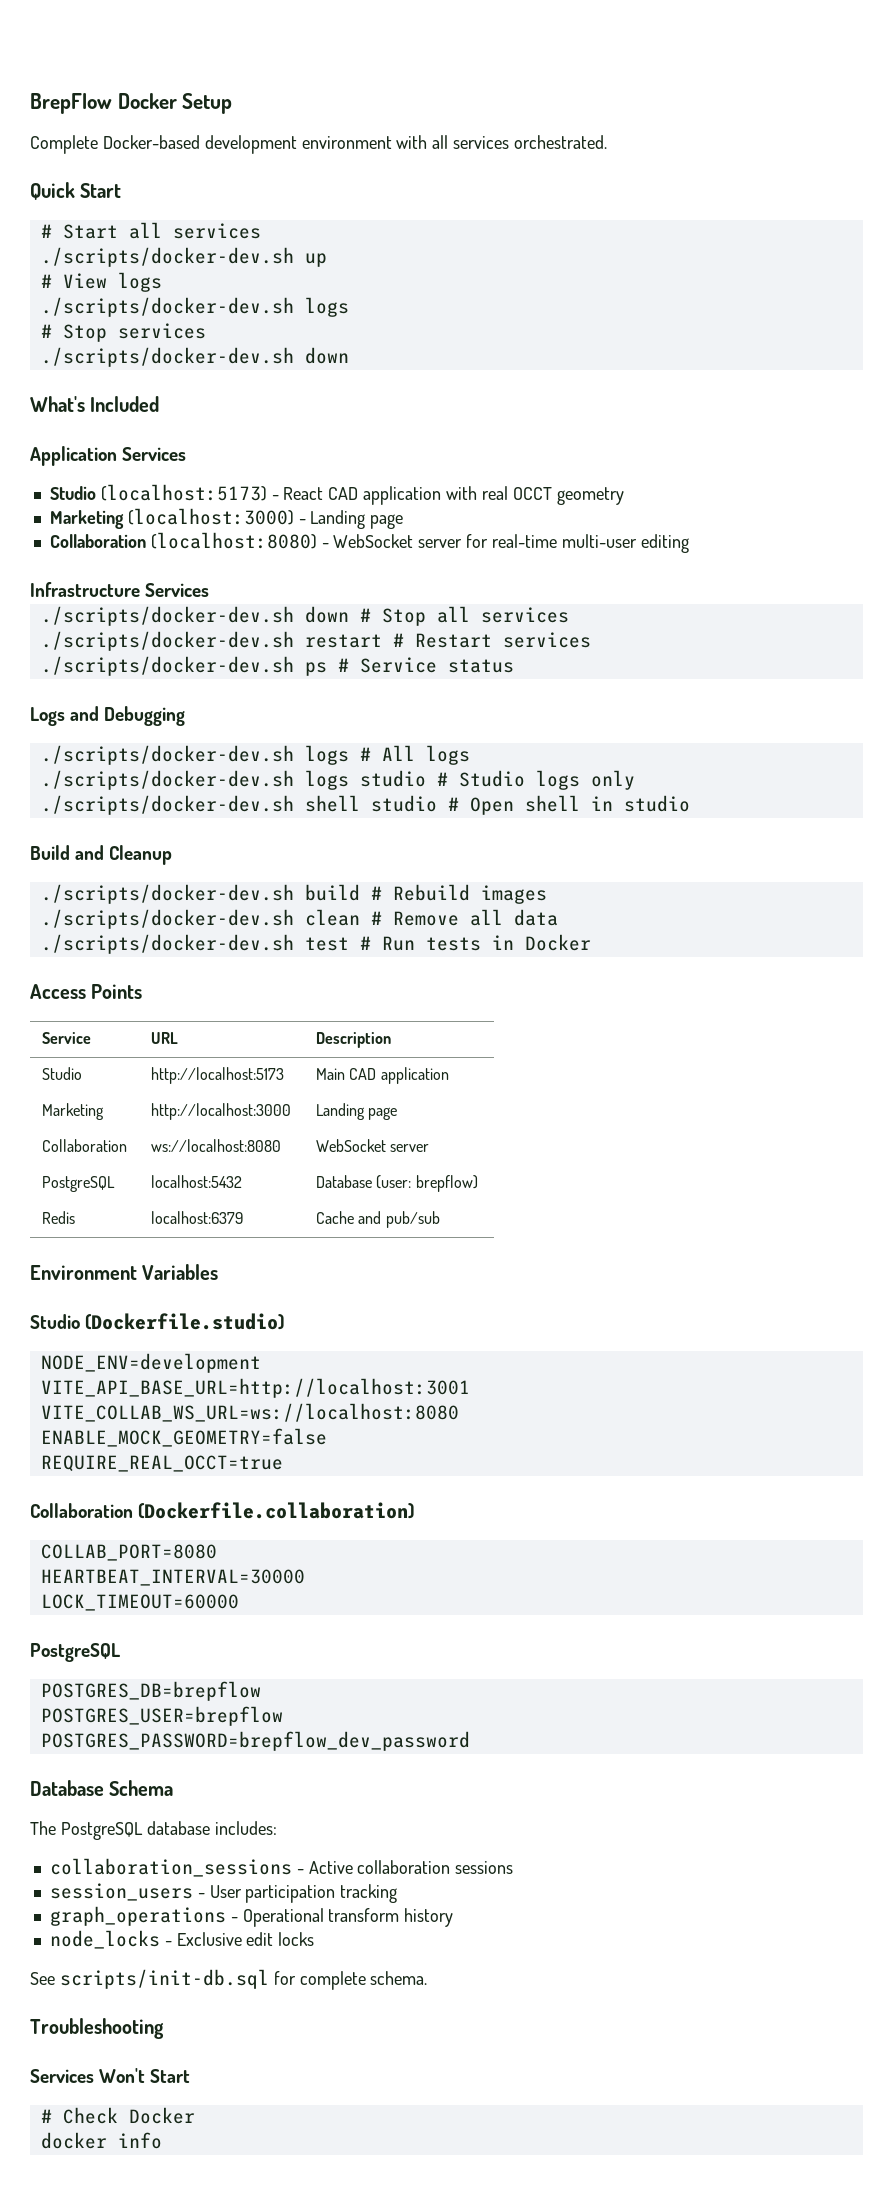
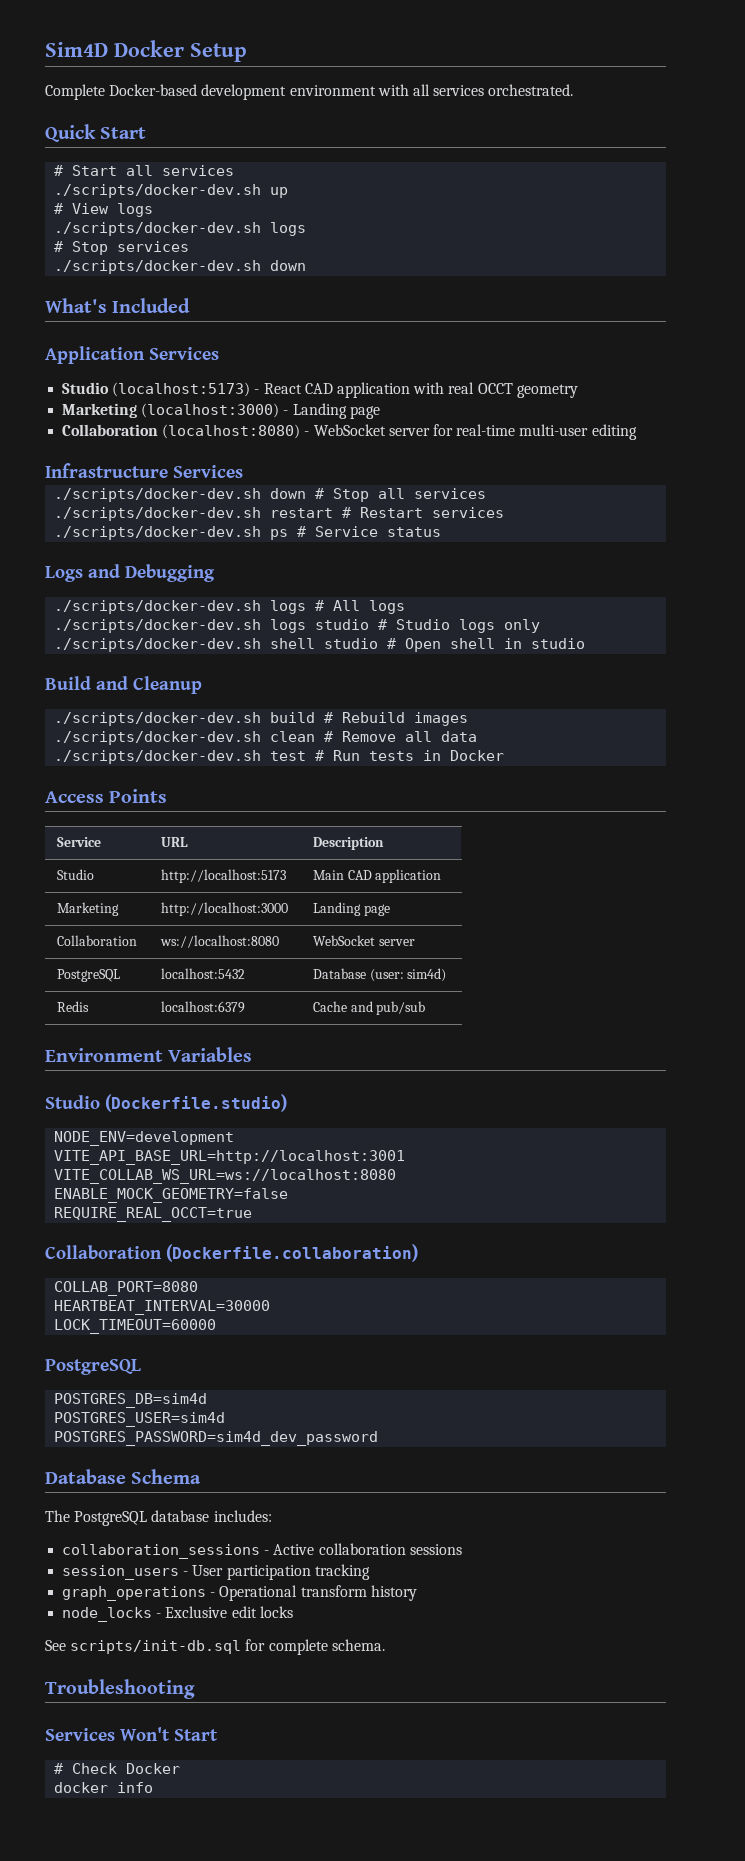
[30,93,112,114] BrepFlow -> [45,42,108,57] Sim4D
[415,1175,478,1192] brepflow) -> [407,968,447,982] sim4d)
[40,1681,261,1701] [40,1706,283,1726] [40,1731,470,1751] POSTGRES_DB=brepflow // POSTGRES_USER=brepflow // POSTGRES_PASSWORD=brepflow_dev_password -> [54,1393,208,1408] [54,1412,226,1427] [54,1431,379,1446] POSTGRES_DB=sim4d // POSTGRES_USER=sim4d // POSTGRES_PASSWORD=sim4d_dev_password

